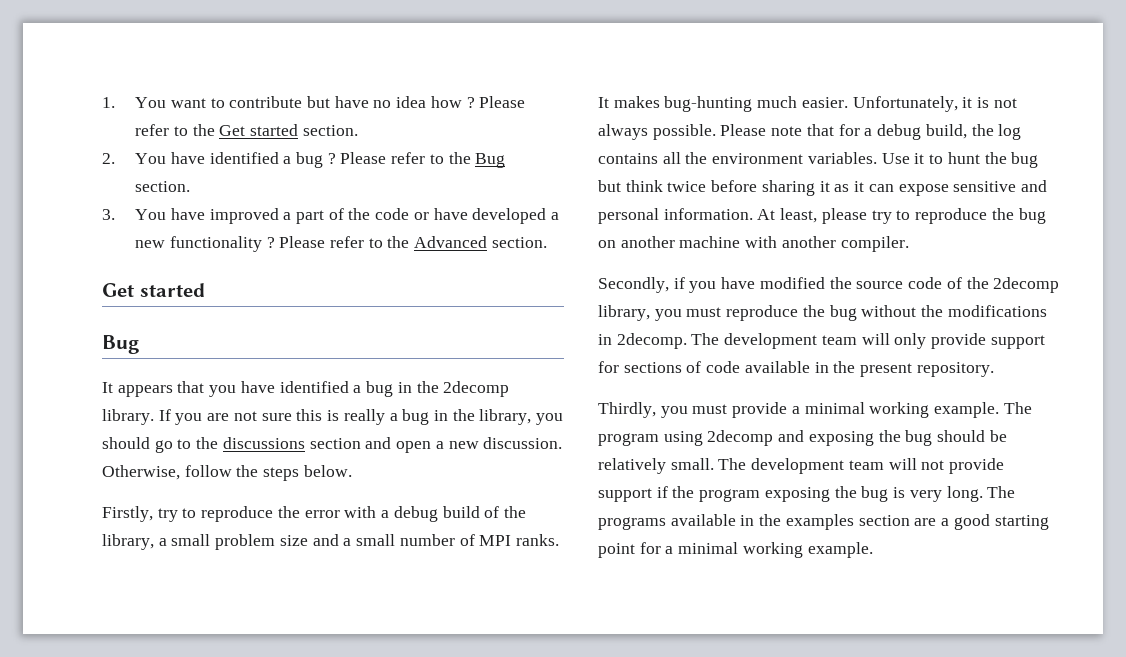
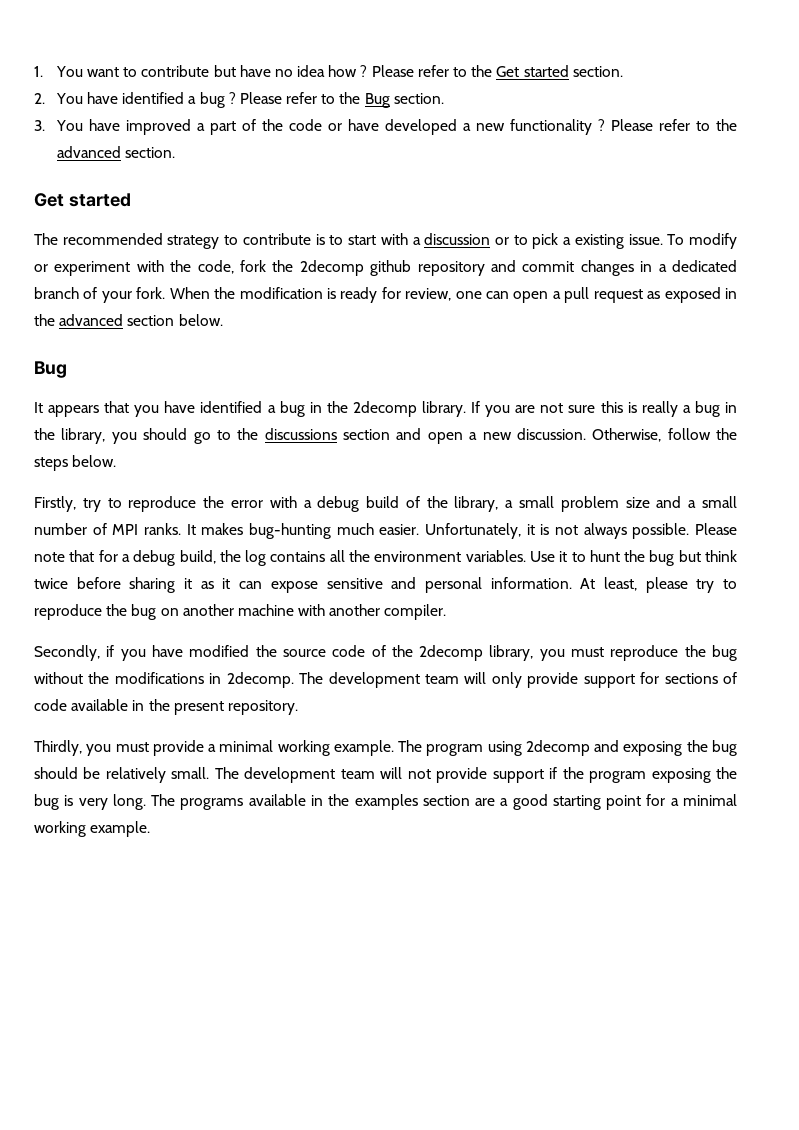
[414,236,488,248] Advanced -> [56,146,121,158] advanced
(205, 290) none -> [34,233,738,249] [34,260,737,276] [34,287,738,303] [34,314,223,326] // The recommended strategy to contribute is to start with a discussion or to pick a existing issue. To modify or experiment with the code, fork the 2decomp github repository and commit changes in a dedicated branch of your fork. When the modification is ready for review, one can open a pull request as exposed in the advanced section below.

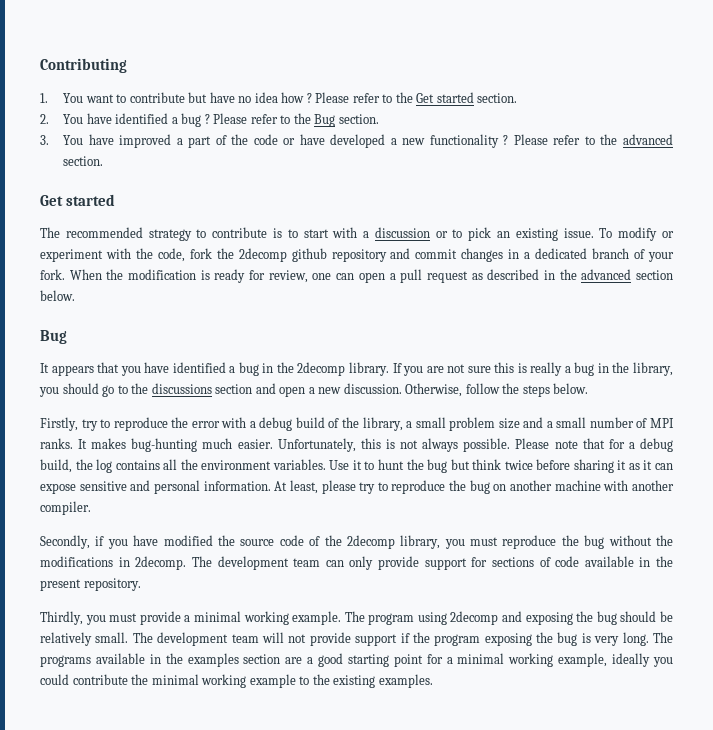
(34, 71) none -> [40,58,127,73] Contributing //
[563,237,572,245] a -> [497,231,511,238] an
[664,287,721,303] exposed -> [487,269,540,280] described
[526,524,535,535] it -> [360,438,381,449] this
[464,672,487,684] will -> [325,560,344,567] can
[90,821,151,837] example. -> [558,653,673,667] [40,674,433,688] example, ideally you could contribute the minimal working example to the existing examples.

